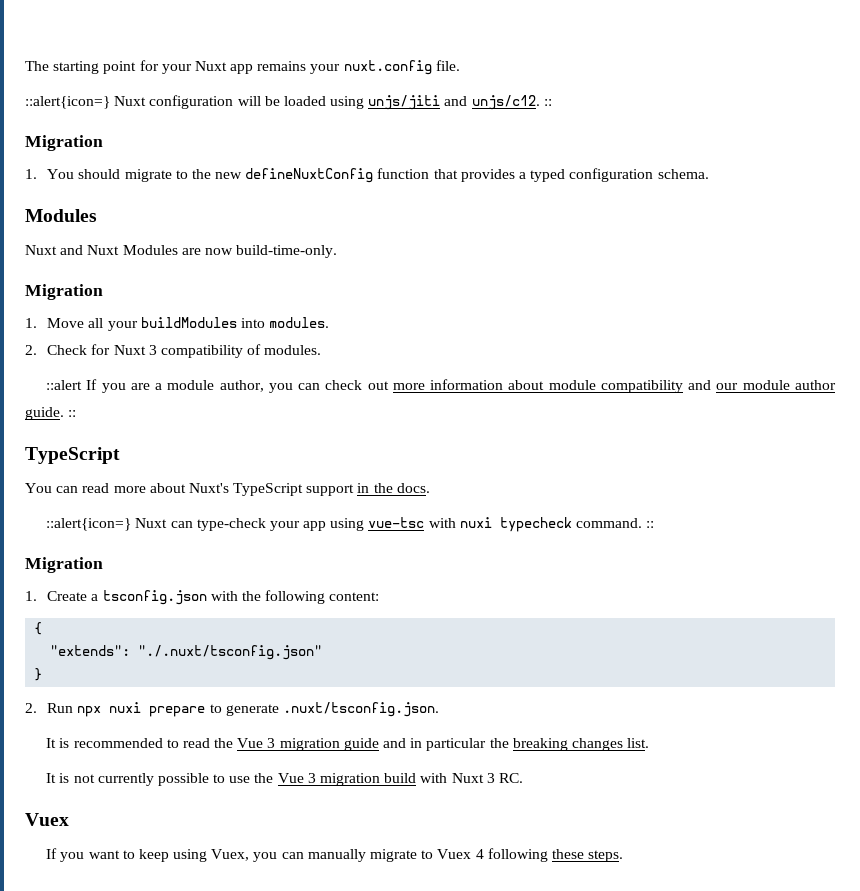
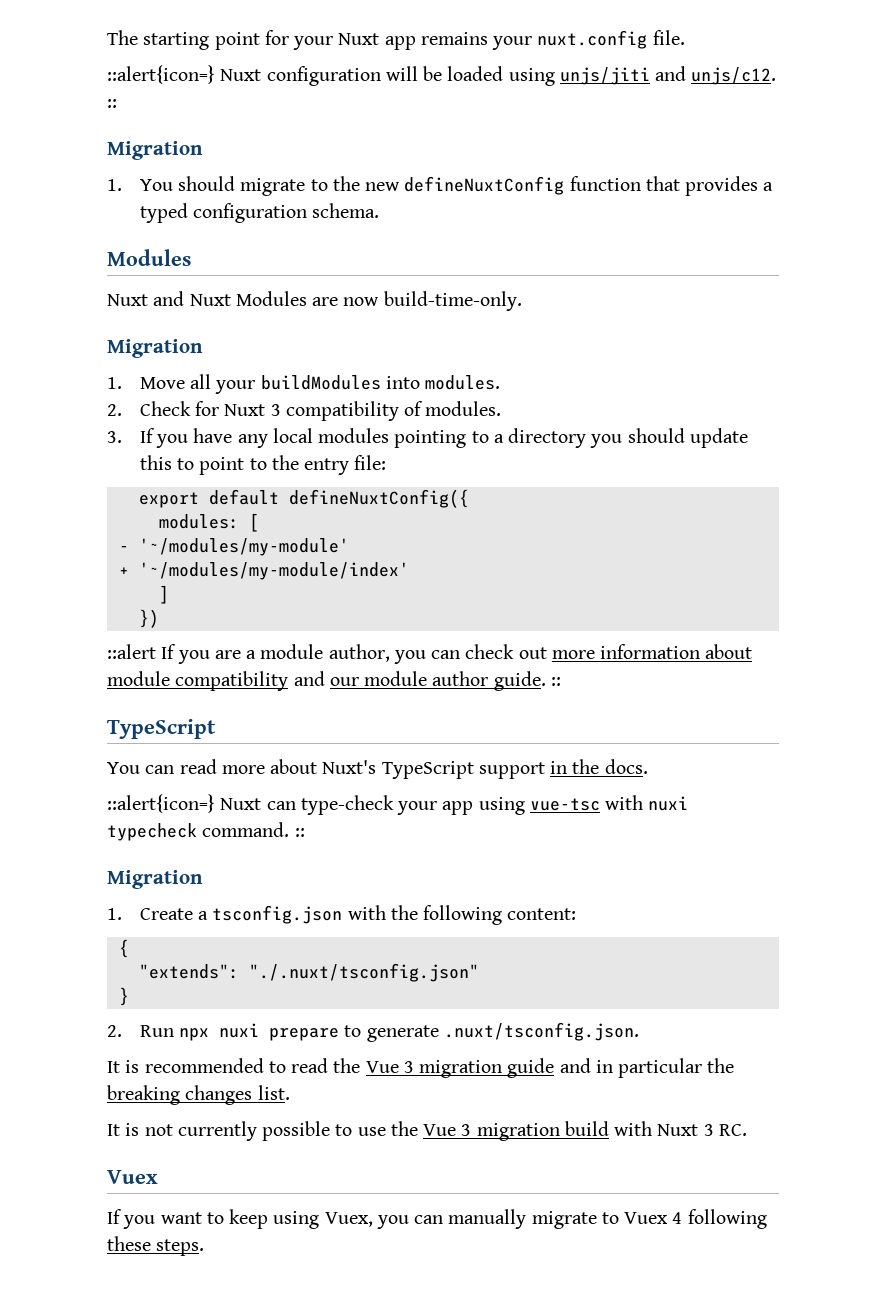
(322, 350) none -> [107,428,748,448] [139,455,387,475] [138,489,469,508] [158,513,259,532] [118,538,349,556] [118,562,409,580] [158,585,169,604] [138,609,159,628] // 3. If you have any local modules pointing to a directory you should update this to point to the entry file: // export default defineNuxtConfig({ // modules: [ // - '~/modules/my-module' // + '~/modules/my-module/index' // ] // })

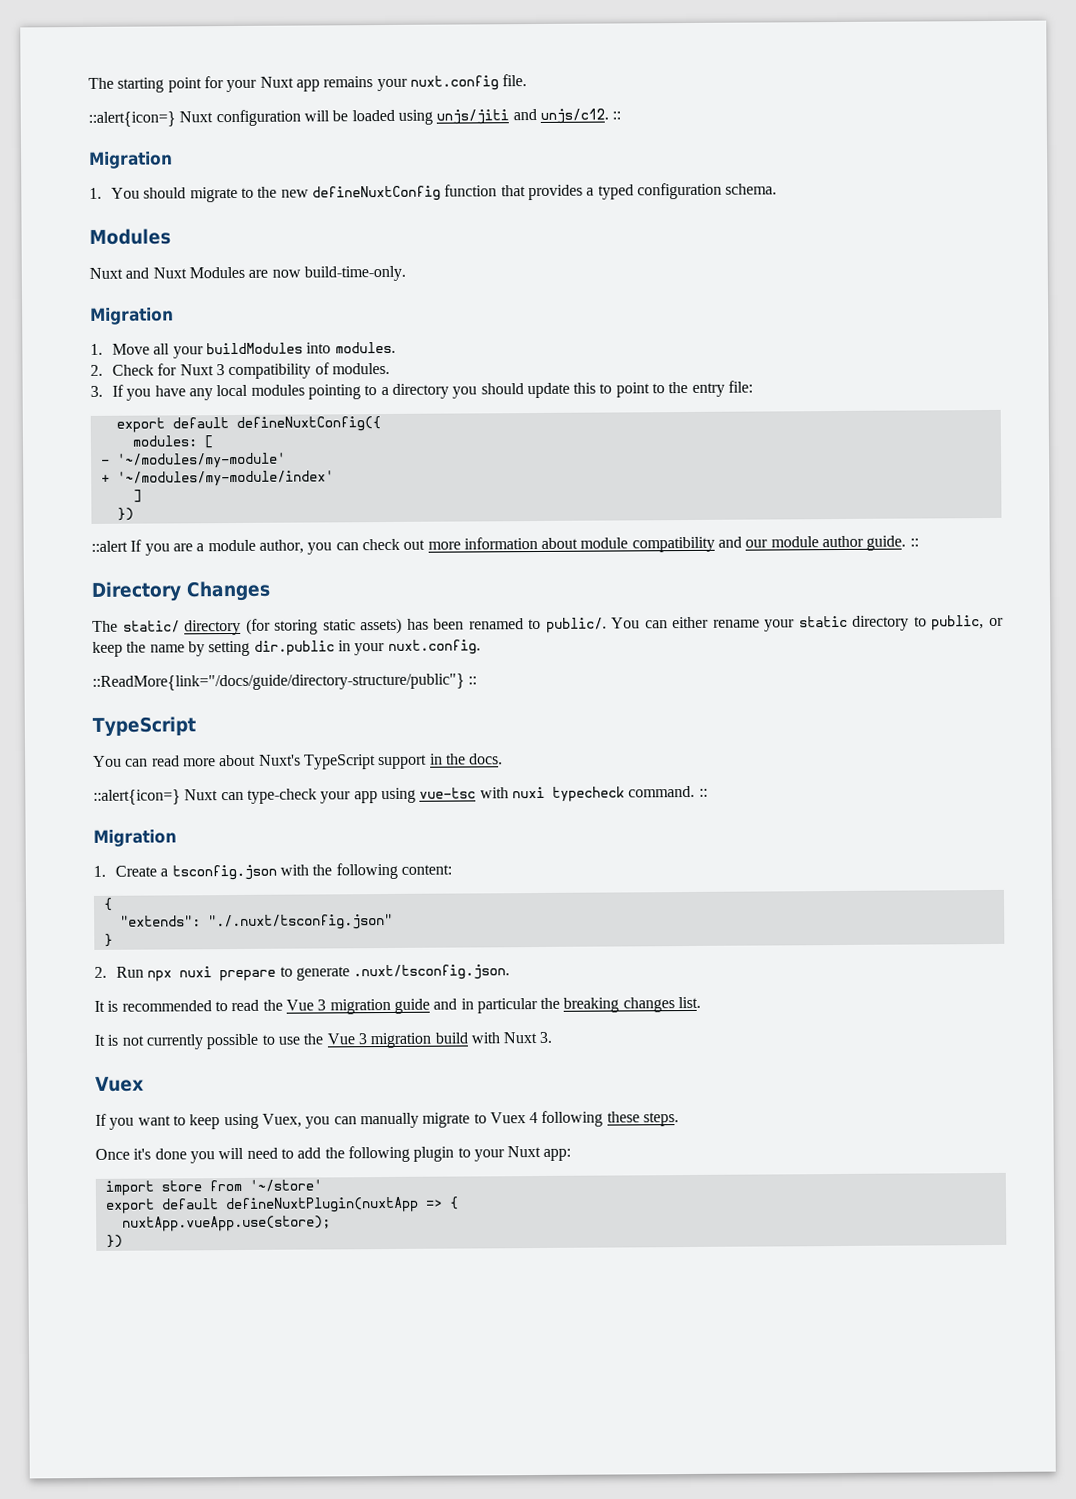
(561, 681) none -> [91,580,271,602] [92,615,1004,636] [92,639,481,657] [92,673,478,691] // Directory Changes // The static/ directory (for storing static assets) has been renamed to public/. You can either rename your static directory to public, or keep the name by setting dir.public in your nuxt.config. // ::ReadMore{link="/docs/guide/directory-structure/public"} ::
[703,1124,747,1136] 3 RC. -> [539,1031,553,1043] 3.
(205, 1247) none -> [95,1145,572,1164] [104,1179,322,1196] [104,1196,459,1214] [121,1215,331,1232] [105,1234,123,1248] // Once it's done you will need to add the following plugin to your Nuxt app: // import store from '~/store' // export default defineNuxtPlugin(nuxtApp => { // nuxtApp.vueApp.use(store); // })

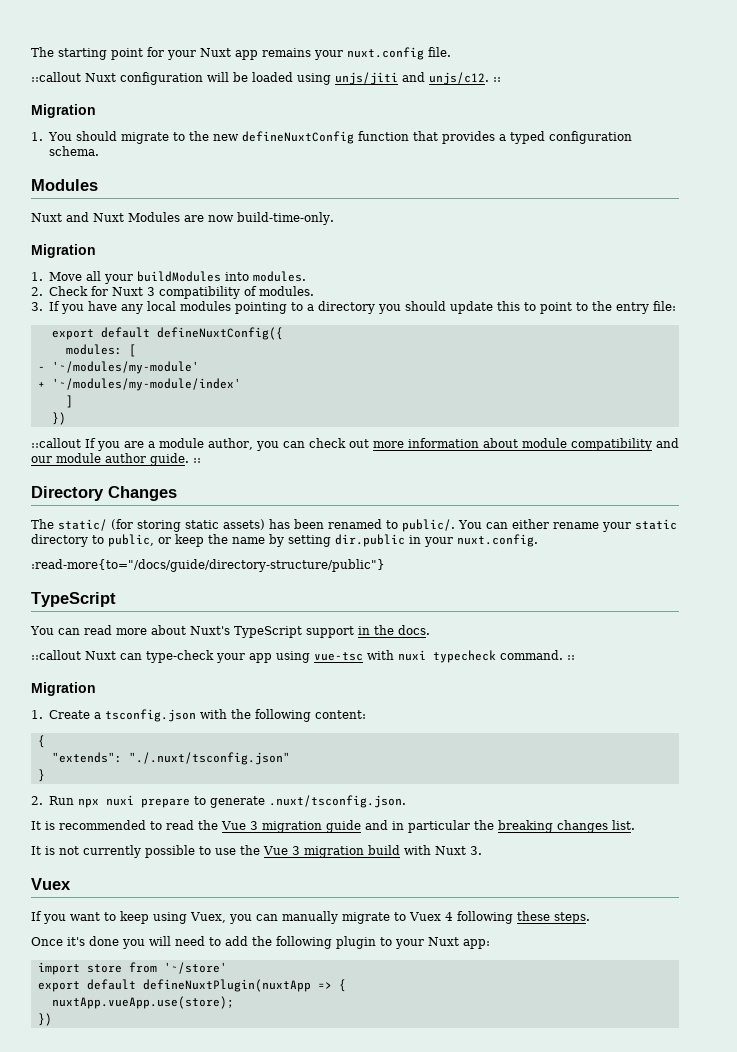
[88,111,176,127] ::alert{icon=} -> [31,72,81,82] ::callout
[91,540,128,552] ::alert -> [31,438,81,448] ::callout
[184,619,242,636] directory -> (107, 525) none
[92,673,478,691] ::ReadMore{link="/docs/guide/directory-structure/public"} :: -> [31,559,385,572] :read-more{to="/docs/guide/directory-structure/public"}
[93,789,181,805] ::alert{icon=} -> [31,650,81,660] ::callout

